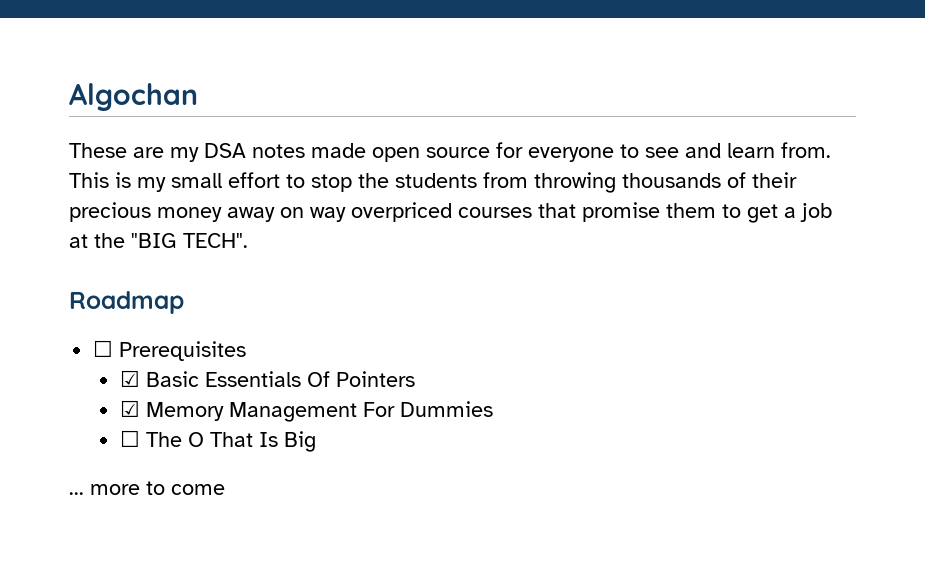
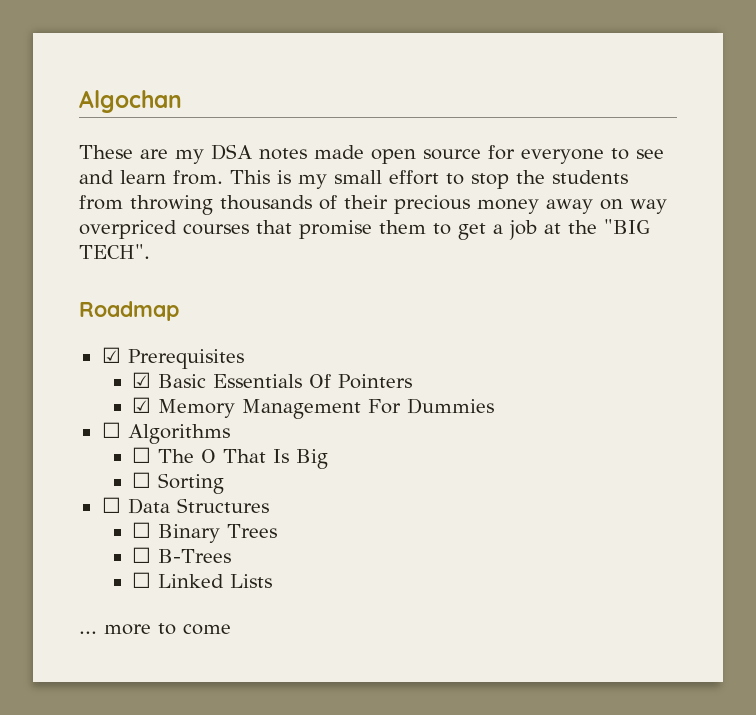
[93,340,114,357] ☐ -> [101,347,121,363] ☑
(493, 409) none -> [101,422,230,444] // ☐ Algorithms
(316, 441) none -> [132,472,225,494] [101,497,269,514] [132,522,278,543] [132,547,232,563] [132,572,273,588] // ☐ Sorting // ☐ Data Structures // ☐ Binary Trees // ☐ B-Trees // ☐ Linked Lists

